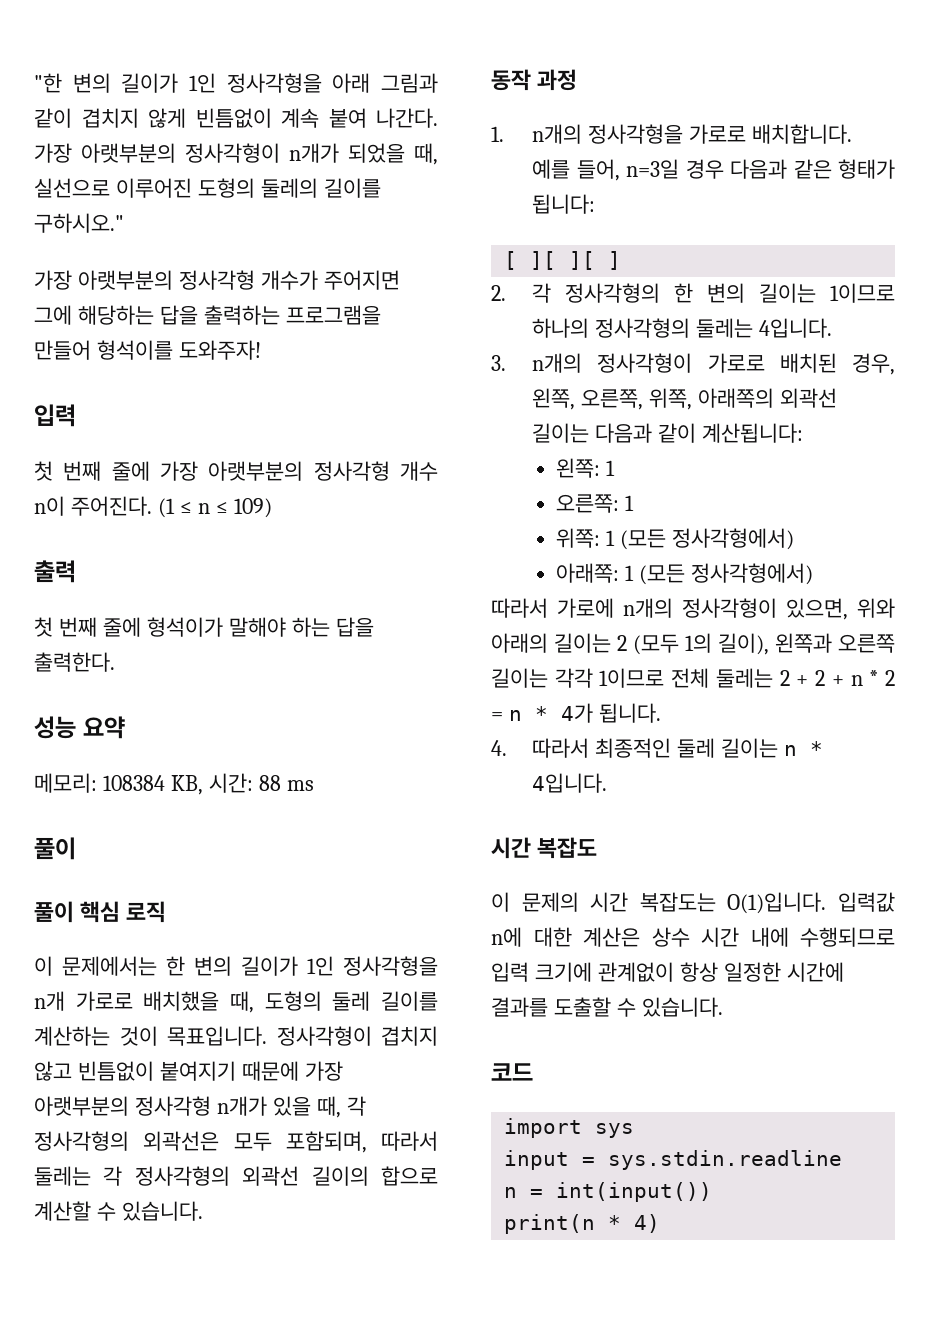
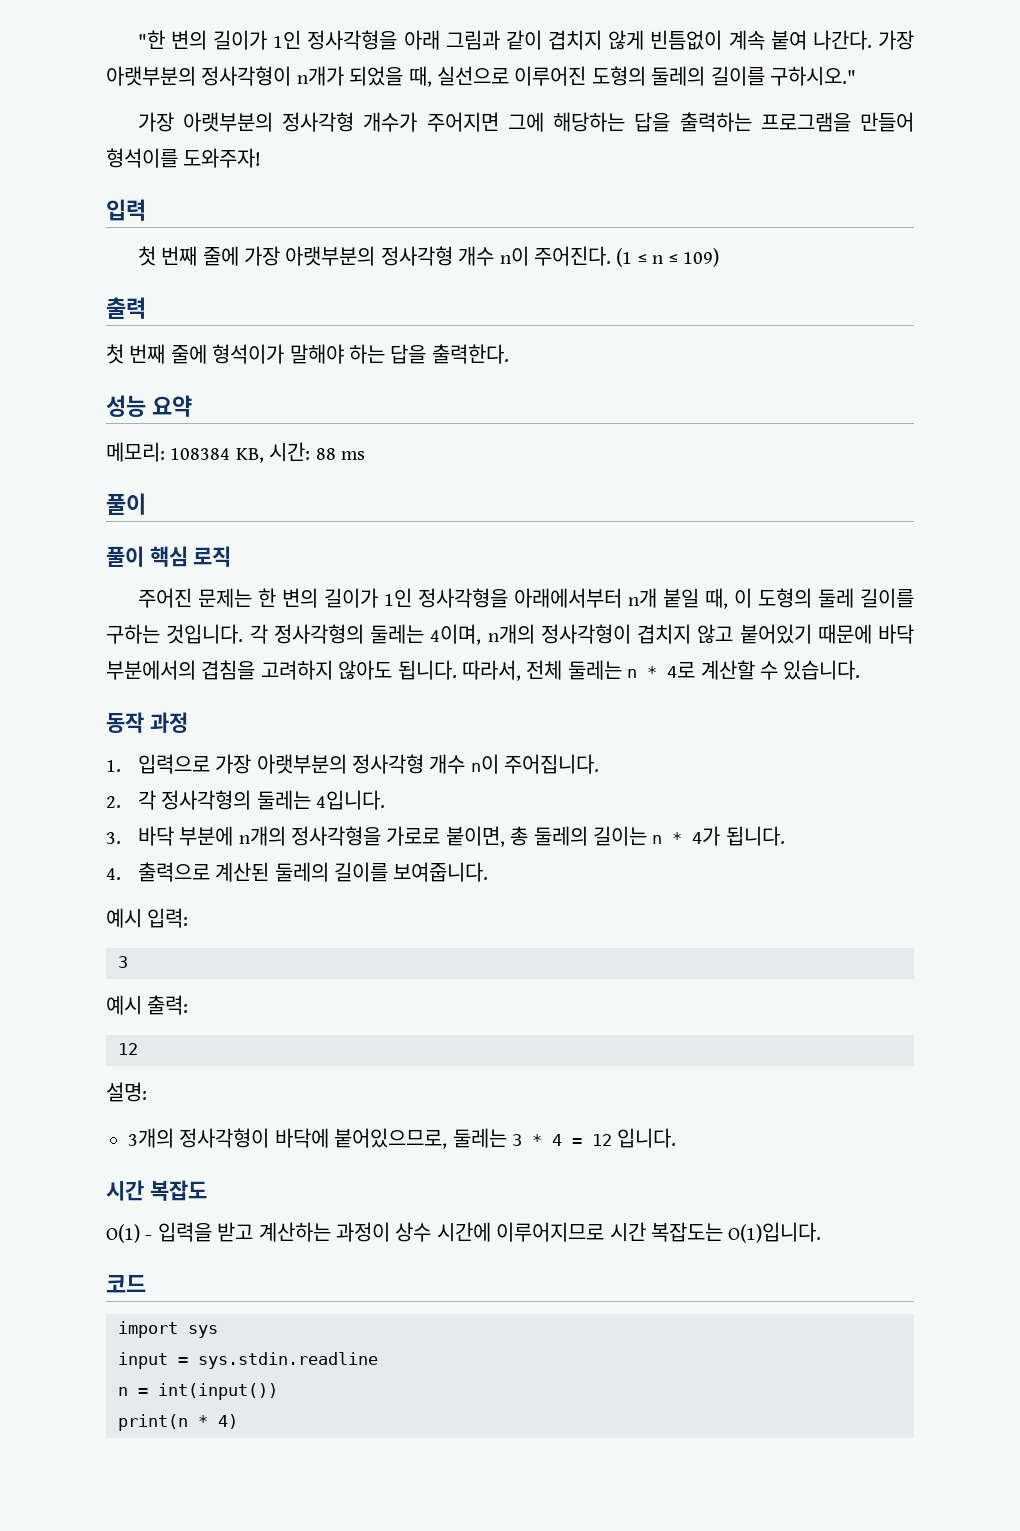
[34,956,157,976] 이 문제에서는 -> [137,588,252,608] 주어진 문제는
[34,991,438,1013] [34,1026,438,1046] [34,1061,343,1081] [34,1096,366,1118] [34,1131,438,1153] [34,1166,438,1186] n개 가로로 배치했을 때, 도형의 둘레 길이를 계산하는 것이 목표입니다. 정사각형이 겹치지 않고 빈틈없이 붙여지기 때문에 가장 아랫부분의 정사각형 n개가 있을 때, 각 정사각형의 외곽선은 모두 포함되며, 따라서 둘레는 각 정사각형의 외곽선 길이의 합으로 -> [513,588,915,609] [106,624,914,645] [106,660,696,681] 아래에서부터 n개 붙일 때, 이 도형의 둘레 길이를 구하는 것입니다. 각 정사각형의 둘레는 4이며, n개의 정사각형이 겹치지 않고 붙어있기 때문에 바닥 부분에서의 겹침을 고려하지 않아도 됩니다. 따라서, 전체 둘레는 n * 4로
[532,124,853,144] [532,159,895,181] [532,194,596,214] [504,251,622,270] [491,283,895,303] [532,318,833,338] [491,353,895,375] [532,388,837,410] [532,423,804,443] [556,458,616,478] [556,494,635,513] [556,528,795,550] [556,563,814,585] [491,598,895,620] [491,633,895,655] [491,668,896,688] [491,712,503,721] n개의 정사각형을 가로로 배치합니다. 예를 들어, n=3일 경우 다음과 같은 형태가 됩니다: // [ ][ ][ ] // 2. 각 정사각형의 한 변의 길이는 1이므로 하나의 정사각형의 둘레는 4입니다. // 3. n개의 정사각형이 가로로 배치된 경우, 왼쪽, 오른쪽, 위쪽, 아래쪽의 외곽선 길이는 다음과 같이 계산됩니다: // 왼쪽: 1 // 오른쪽: 1 // 위쪽: 1 (모든 정사각형에서) // 아래쪽: 1 (모든 정사각형에서) // 따라서 가로에 n개의 정사각형이 있으면, 위와 아래의 길이는 2 (모두 1의 길이), 왼쪽과 오른쪽 길이는 각각 1이므로 전체 둘레는 2 + 2 + n * 2 = -> [137,754,600,774] [106,790,386,810] [106,826,648,847] 입력으로 가장 아랫부분의 정사각형 개수 n이 주어집니다. // 2. 각 정사각형의 둘레는 4입니다. // 3. 바닥 부분에 n개의 정사각형을 가로로 붙이면, 총 둘레의 길이는
[532,738,823,758] [532,773,608,793] [491,837,598,859] [491,892,895,914] [491,927,895,947] [491,962,844,982] [491,997,723,1017] 따라서 최종적인 둘레 길이는 n * 4입니다. // 시간 복잡도 // 이 문제의 시간 복잡도는 O(1)입니다. 입력값 n에 대한 계산은 상수 시간 내에 수행되므로 입력 크기에 관계없이 항상 일정한 시간에 결과를 도출할 수 있습니다. -> [137,862,489,882] [106,908,189,928] [118,956,128,968] [106,995,189,1015] [118,1043,138,1055] [106,1082,147,1102] [128,1128,677,1149] [106,1180,207,1201] [106,1222,822,1243] 출력으로 계산된 둘레의 길이를 보여줍니다. // 예시 입력: // 3 // 예시 출력: // 12 // 설명: // 3개의 정사각형이 바닥에 붙어있으므로, 둘레는 3 * 4 = 12 입니다. // 시간 복잡도 // O(1) - 입력을 받고 계산하는 과정이 상수 시간에 이루어지므로 시간 복잡도는 O(1)입니다.

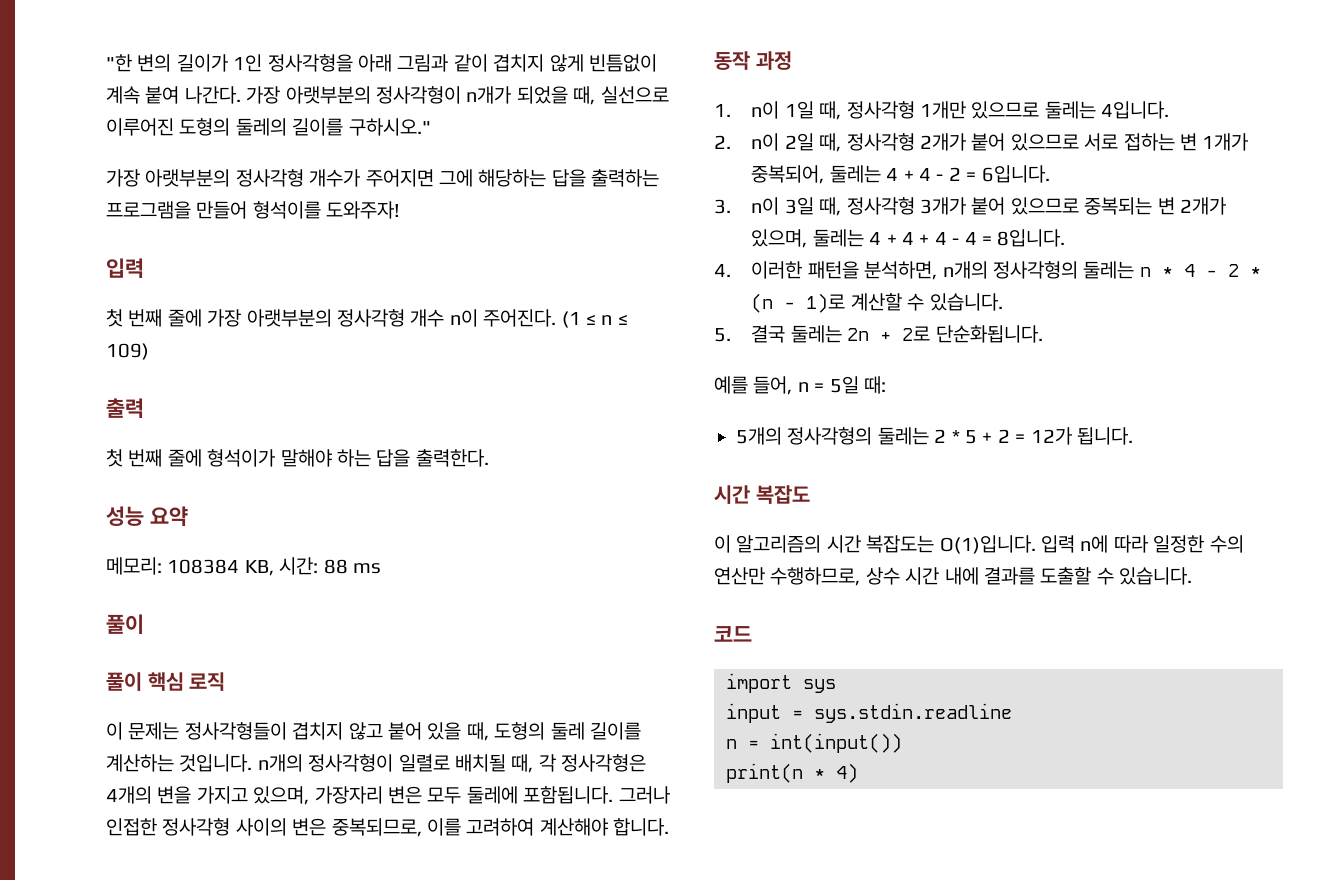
[137,588,915,609] [106,624,914,645] [106,660,861,681] [106,712,188,733] [106,754,600,774] [106,790,386,810] [106,826,785,847] [106,862,489,882] [106,908,189,928] [118,956,128,968] [106,995,189,1015] [118,1043,138,1055] [106,1082,147,1102] [128,1128,677,1149] [106,1180,207,1201] [106,1222,822,1243] 주어진 문제는 한 변의 길이가 1인 정사각형을 아래에서부터 n개 붙일 때, 이 도형의 둘레 길이를 구하는 것입니다. 각 정사각형의 둘레는 4이며, n개의 정사각형이 겹치지 않고 붙어있기 때문에 바닥 부분에서의 겹침을 고려하지 않아도 됩니다. 따라서, 전체 둘레는 n * 4로 계산할 수 있습니다. // 동작 과정 // 1. 입력으로 가장 아랫부분의 정사각형 개수 n이 주어집니다. // 2. 각 정사각형의 둘레는 4입니다. // 3. 바닥 부분에 n개의 정사각형을 가로로 붙이면, 총 둘레의 길이는 n * 4가 됩니다. // 4. 출력으로 계산된 둘레의 길이를 보여줍니다. // 예시 입력: // 3 // 예시 출력: // 12 // 설명: // 3개의 정사각형이 바닥에 붙어있으므로, 둘레는 3 * 4 = 12 입니다. // 시간 복잡도 // O(1) - 입력을 받고 계산하는 과정이 상수 시간에 이루어지므로 시간 복잡도는 O(1)입니다. -> [106,722,641,741] [106,754,647,773] [106,786,670,805] [106,818,670,837] [714,51,792,70] [714,101,1170,120] [714,133,1249,152] [751,165,1050,184] [714,197,1226,216] [751,229,1066,248] [714,261,1261,280] [751,293,1003,313] [714,325,1043,343] [714,376,886,395] [736,427,1133,445] [714,485,810,504] [714,535,1244,554] [714,567,1193,586] 이 문제는 정사각형들이 겹치지 않고 붙어 있을 때, 도형의 둘레 길이를 계산하는 것입니다. n개의 정사각형이 일렬로 배치될 때, 각 정사각형은 4개의 변을 가지고 있으며, 가장자리 변은 모두 둘레에 포함됩니다. 그러나 인접한 정사각형 사이의 변은 중복되므로, 이를 고려하여 계산해야 합니다. // 동작 과정 // 1. n이 1일 때, 정사각형 1개만 있으므로 둘레는 4입니다. // 2. n이 2일 때, 정사각형 2개가 붙어 있으므로 서로 접하는 변 1개가 중복되어, 둘레는 4 + 4 - 2 = 6입니다. // 3. n이 3일 때, 정사각형 3개가 붙어 있으므로 중복되는 변 2개가 있으며, 둘레는 4 + 4 + 4 - 4 = 8입니다. // 4. 이러한 패턴을 분석하면, n개의 정사각형의 둘레는 n * 4 - 2 * (n - 1)로 계산할 수 있습니다. // 5. 결국 둘레는 2n + 2로 단순화됩니다. // 예를 들어, n = 5일 때: // 5개의 정사각형의 둘레는 2 * 5 + 2 = 12가 됩니다. // 시간 복잡도 // 이 알고리즘의 시간 복잡도는 O(1)입니다. 입력 n에 따라 일정한 수의 연산만 수행하므로, 상수 시간 내에 결과를 도출할 수 있습니다.

